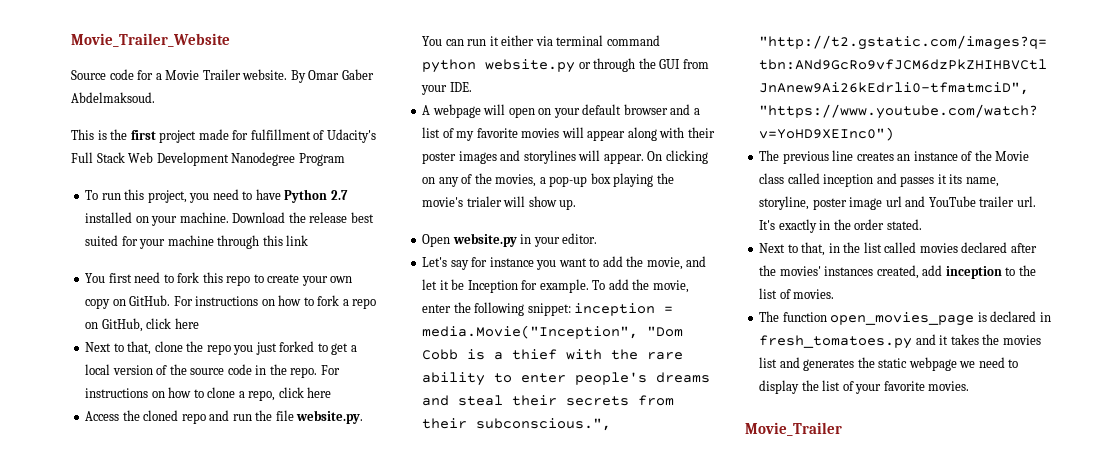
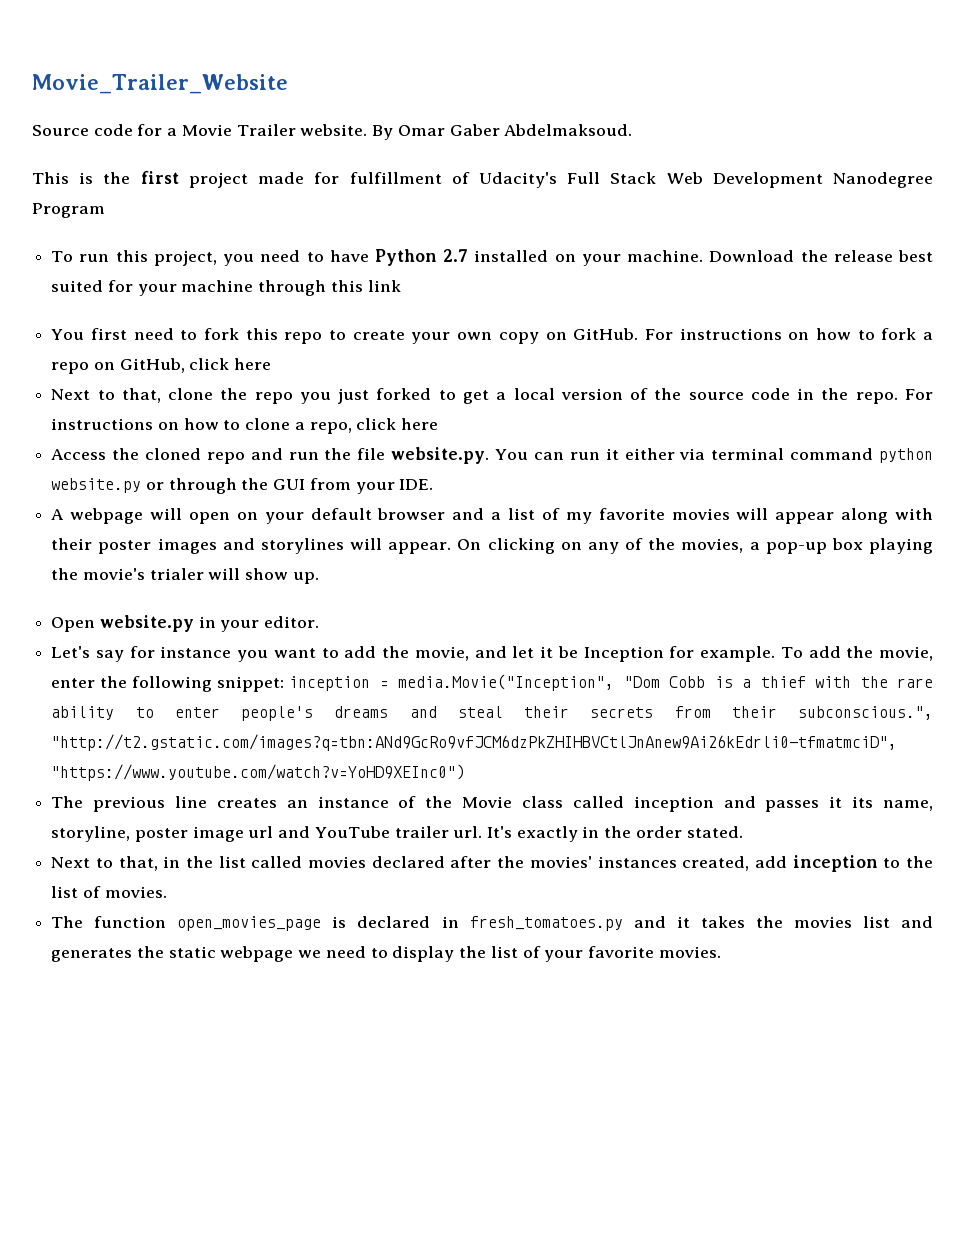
[745,422,842,436] // Movie_Trailer -> (721, 952) none

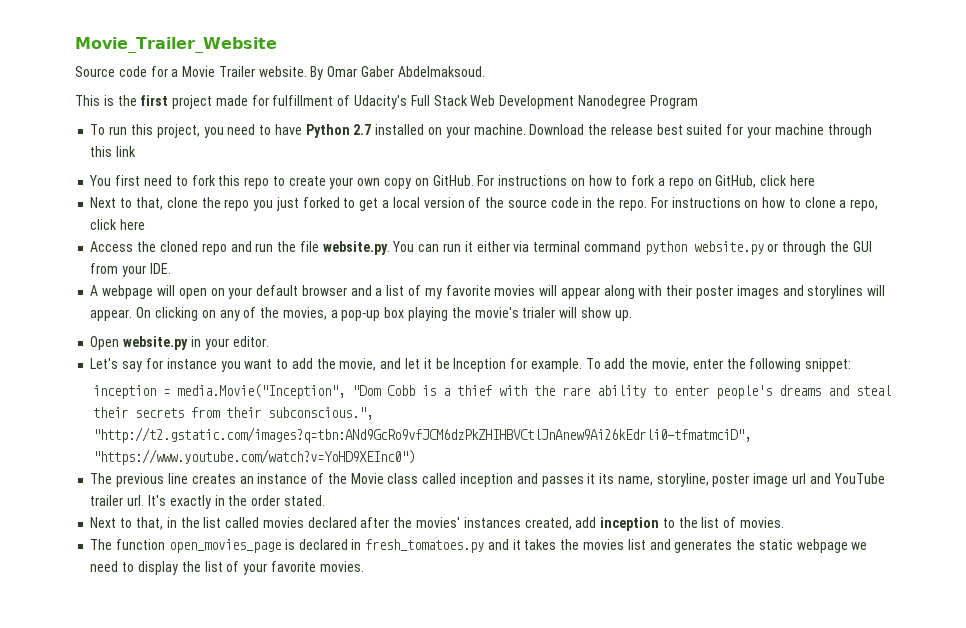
(285, 684) none -> (852, 365) //

